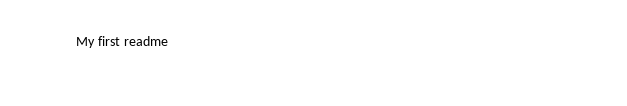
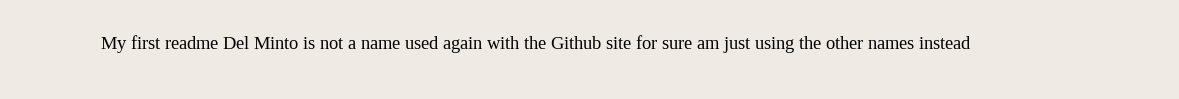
(168, 41) none -> [222,35,971,53] Del Minto is not a name used again with the Github site for sure am just using the other names instead

